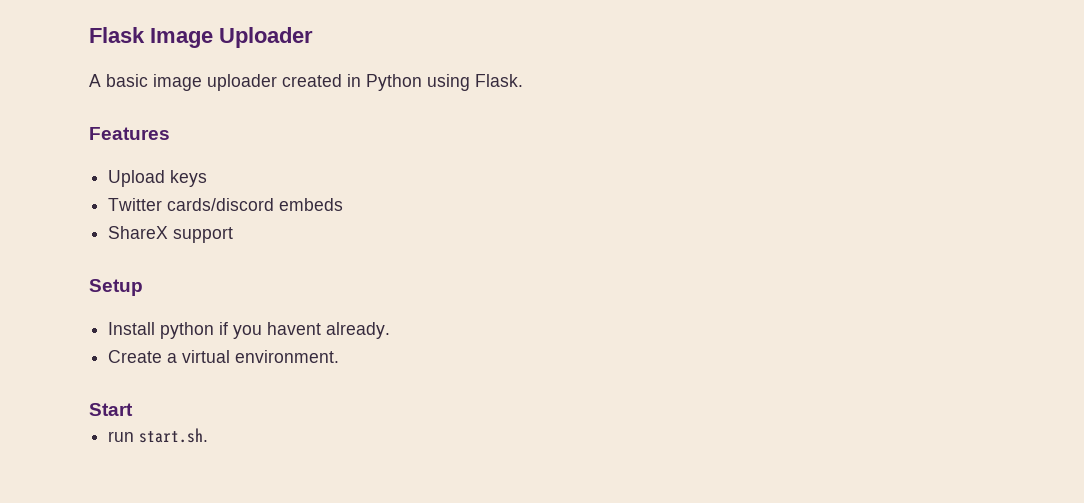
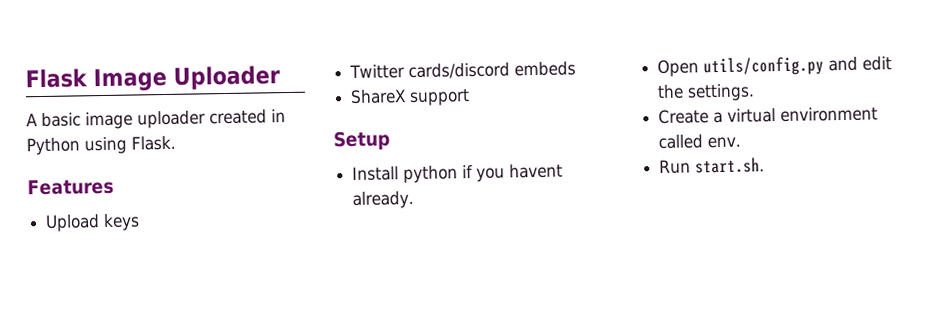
(391, 330) none -> [657,56,893,77] [657,83,756,102] // Open utils/config.py and edit the settings.
[235,350,340,363] [89,403,133,416] [108,431,135,442] environment. // Start // run -> [780,106,879,123] [658,134,742,149] [659,159,692,174] environment called env. // Run

